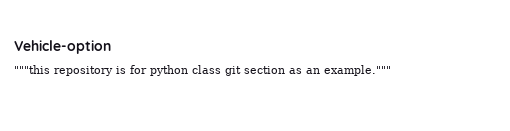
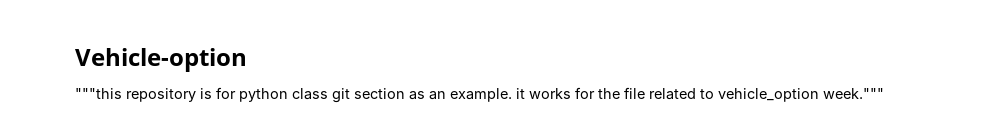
[324,65,391,76] example.""" -> [450,87,884,102] example. it works for the file related to vehicle_option week."""

